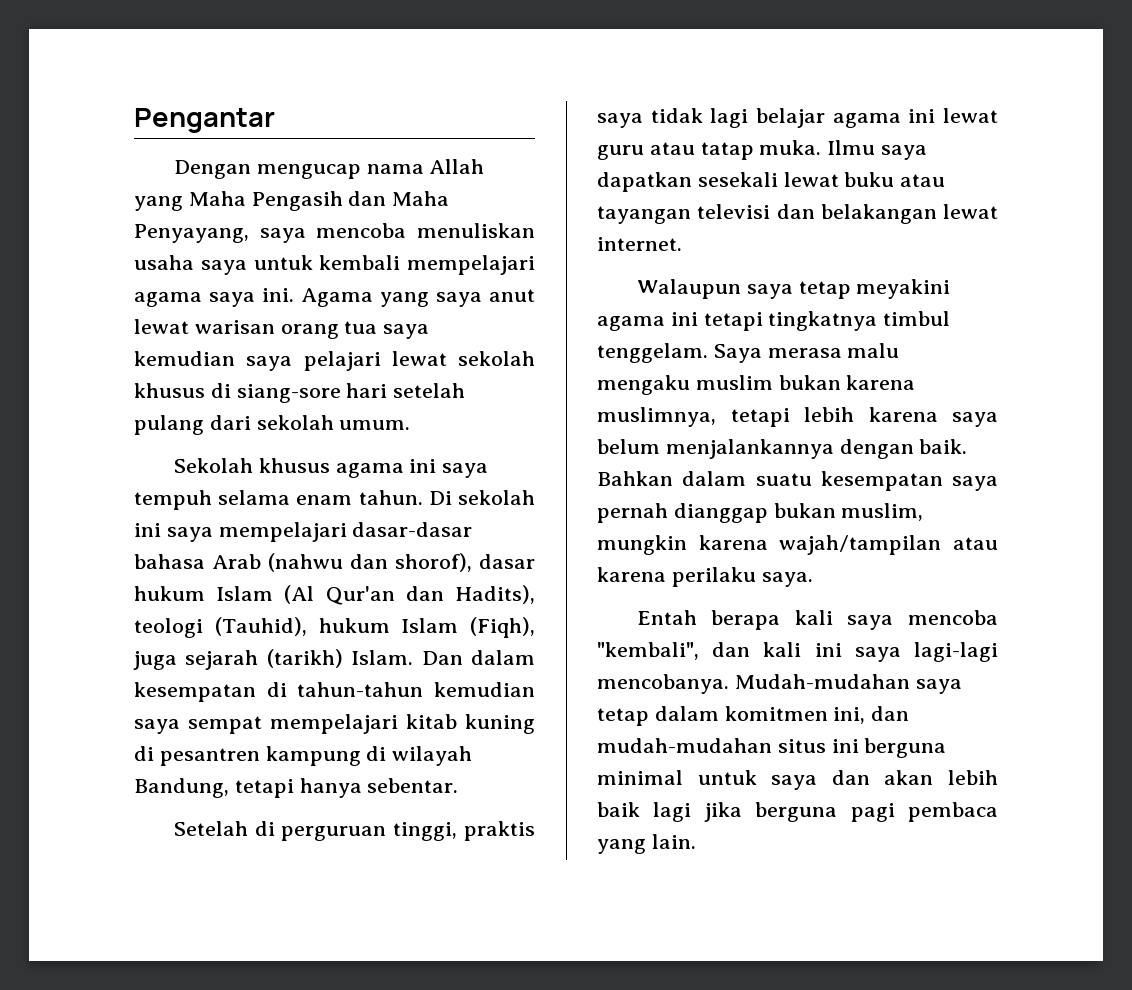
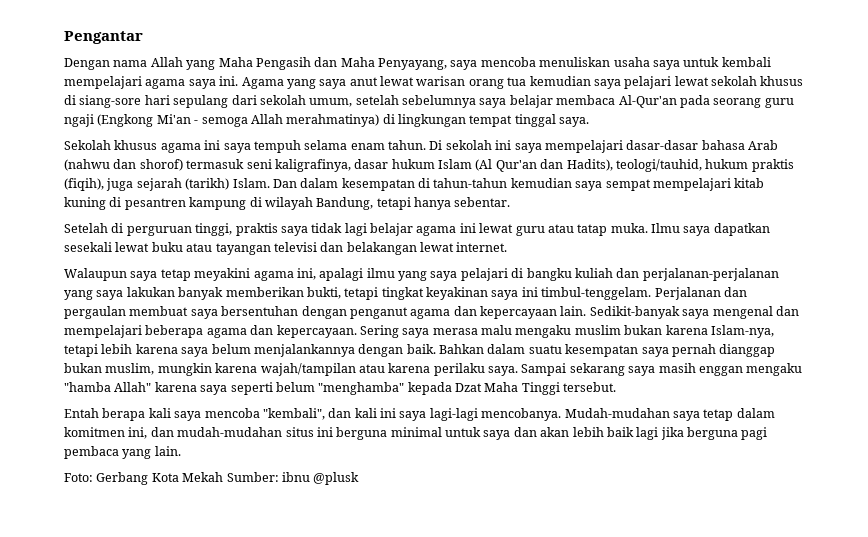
[256,164,361,179] mengucap -> (110, 64) none
[383,324,430,339] saya -> (527, 81) none
[393,383,466,398] [134,415,411,435] setelah pulang dari sekolah umum. -> [173,95,794,108] [64,114,590,127] sepulang dari sekolah umum, setelah sebelumnya saya belajar membaca Al-Qur'an pada seorang guru ngaji (Engkong Mi'an - semoga Allah merahmatinya) di lingkungan tempat tinggal saya.
[395,553,472,572] shorof), -> [139,159,351,172] shorof) termasuk seni kaligrafinya,
[134,617,535,638] teologi (Tauhid), hukum Islam (Fiqh), -> [615,159,794,172] [64,178,104,191] teologi/tauhid, hukum praktis (fiqih),
[670,311,951,331] [597,343,762,363] ini tetapi tingkatnya timbul tenggelam. Saya -> [296,268,779,281] [64,287,747,300] [64,306,799,319] [64,325,430,338] ini, apalagi ilmu yang saya pelajari di bangku kuliah dan perjalanan-perjalanan yang saya lakukan banyak memberikan bukti, tetapi tingkat keyakinan saya ini timbul-tenggelam. Perjalanan dan pergaulan membuat saya bersentuhan dengan penganut agama dan kepercayaan lain. Sedikit-banyak saya mengenal dan mempelajari beberapa agama dan kepercayaan. Sering saya
[597,407,716,427] muslimnya, -> [710,325,774,338] Islam-nya,
(813, 579) none -> [521,363,803,376] [64,382,617,395] Sampai sekarang saya masih enggan mengaku "hamba Allah" karena saya seperti belum "menghamba" kepada Dzat Maha Tinggi tersebut.
(696, 841) none -> [64,472,360,485] // Foto: Gerbang Kota Mekah Sumber: ibnu @plusk

